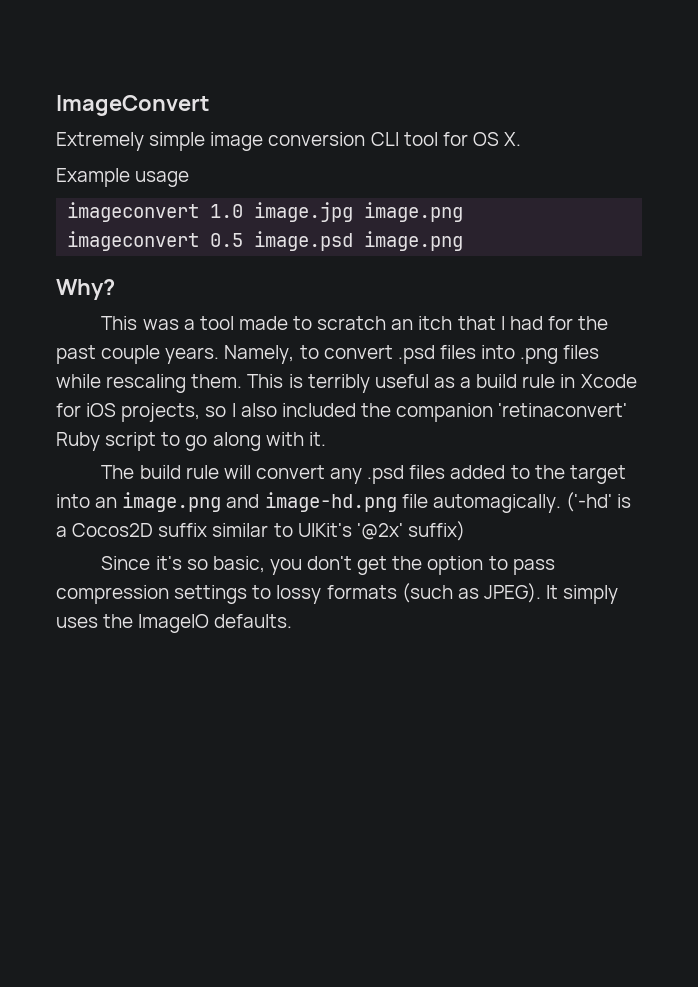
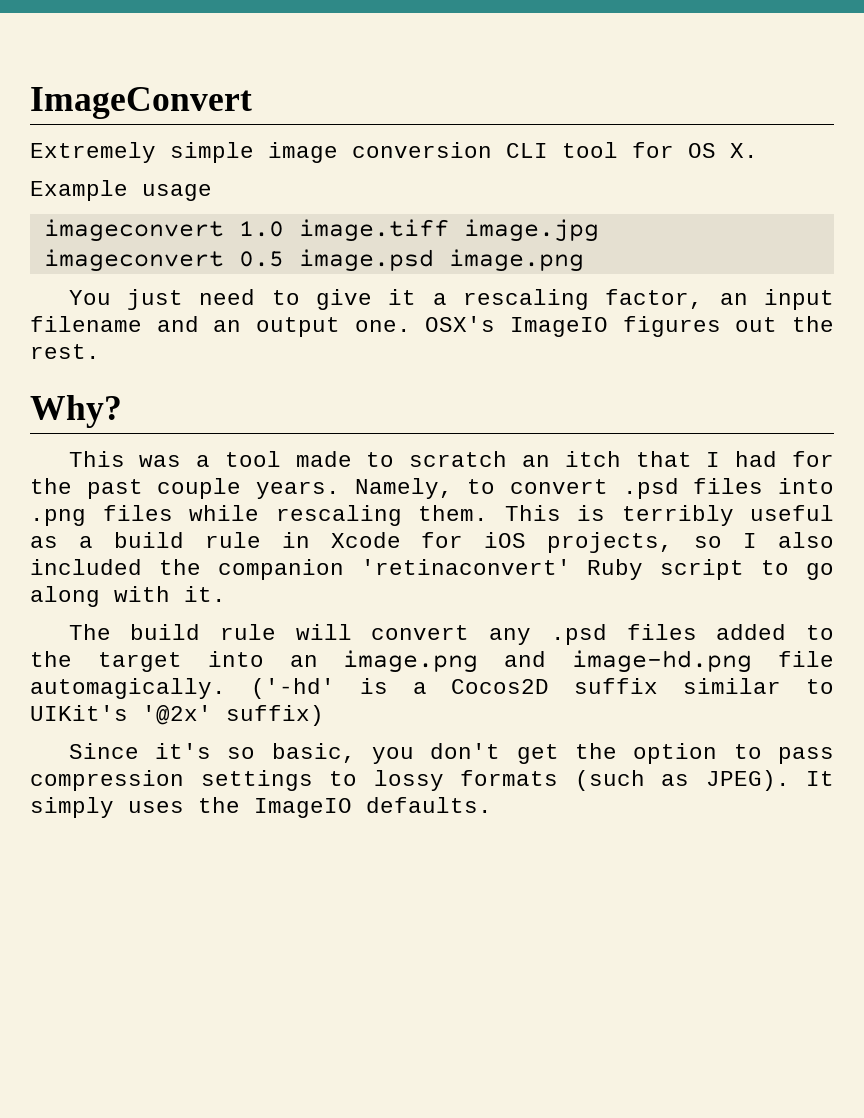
(244, 211) none -> [298,219,449,242] image.tiff
[364,202,464,222] image.png -> (599, 230) none
(464, 241) none -> [68,289,834,310] [30,316,834,337] [30,344,100,359] // You just need to give it a rescaling factor, an input filename and an output one. OSX's ImageIO figures out the rest.

